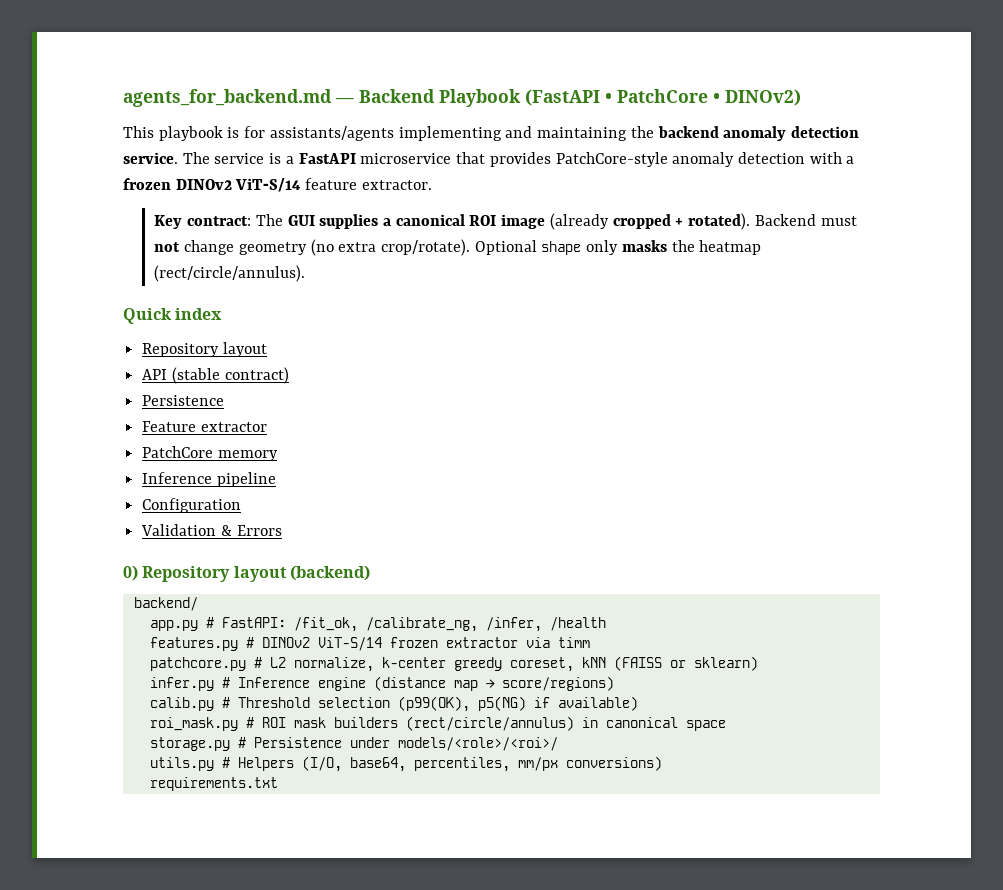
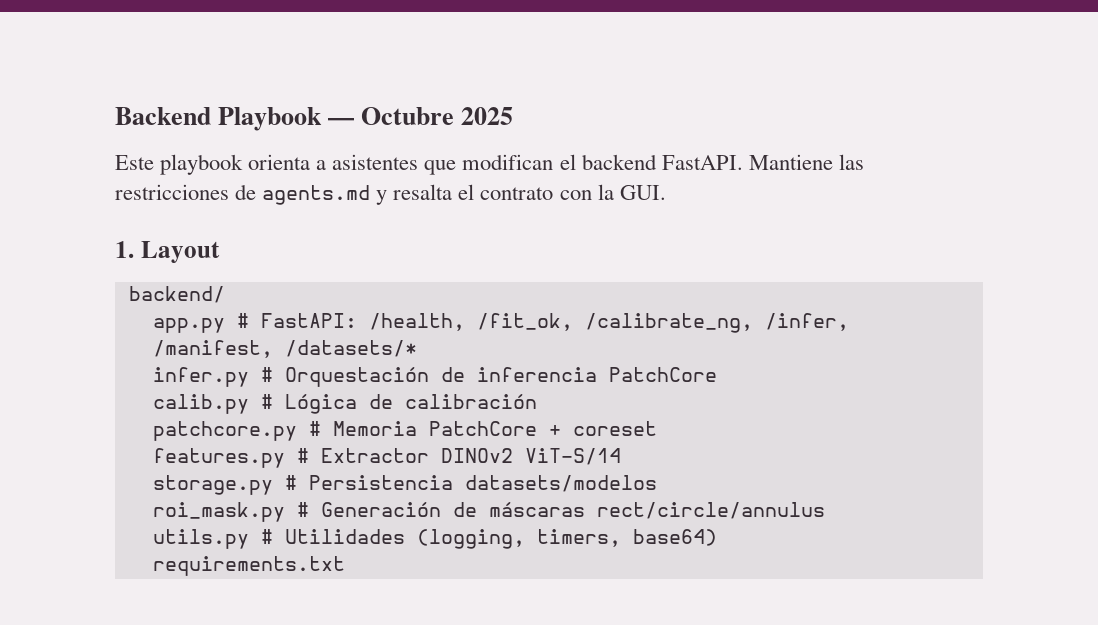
[123,89,801,107] [123,126,859,141] [123,152,855,167] [123,178,432,192] [154,213,857,230] [154,239,762,256] [154,265,306,282] [123,308,223,324] [142,342,267,357] [142,367,289,384] [142,395,225,406] [142,421,267,432] [142,446,278,461] [142,472,276,487] [142,498,242,513] [141,524,282,536] [123,565,370,582] agents_for_backend.md — Backend Playbook (FastAPI • PatchCore • DINOv2) // This playbook is for assistants/agents implementing and maintaining the backend anomaly detection service. The service is a FastAPI microservice that provides PatchCore-style anomaly detection with a frozen DINOv2 ViT‑S/14 feature extractor. // Key contract: The GUI supplies a canonical ROI image (already cropped + rotated). Backend must not change geometry (no extra crop/rotate). Optional shape only masks the heatmap (rect/circle/annulus). // Quick index // Repository layout // API (stable contract) // Persistence // Feature extractor // PatchCore memory // Inference pipeline // Configuration // Validation & Errors // 0) Repository layout (backend) -> [115,107,514,131] [115,154,864,175] [115,184,666,205] [115,241,220,263] Backend Playbook — Octubre 2025 // Este playbook orienta a asistentes que modifican el backend FastAPI. Mantiene las restricciones de agents.md y resalta el contrato con la GUI. // 1. Layout
(286, 622) none -> [368,313,465,331] /health,
[549,617,606,631] /health -> [152,340,417,358] [152,367,717,387] [152,394,537,414] [152,421,657,441] /manifest, /datasets/* // infer.py # Orquestación de inferencia PatchCore // calib.py # Lógica de calibración // patchcore.py # Memoria PatchCore + coreset
[261,637,590,651] [149,656,758,672] [149,676,614,691] [149,696,638,712] [149,716,726,731] [149,737,558,751] [149,756,662,772] DINOv2 ViT-S/14 frozen extractor via timm // patchcore.py # L2 normalize, k-center greedy coreset, kNN (FAISS or sklearn) // infer.py # Inference engine (distance map → score/regions) // calib.py # Threshold selection (p99(OK), p5(NG) if available) // roi_mask.py # ROI mask builders (rect/circle/annulus) in canonical space // storage.py # Persistence under models/<role>/<roi>/ // utils.py # Helpers (I/O, base64, percentiles, mm/px conversions) -> [320,448,621,465] [152,475,657,495] [152,502,825,522] [152,529,717,549] Extractor DINOv2 ViT-S/14 // storage.py # Persistencia datasets/modelos // roi_mask.py # Generación de máscaras rect/circle/annulus // utils.py # Utilidades (logging, timers, base64)

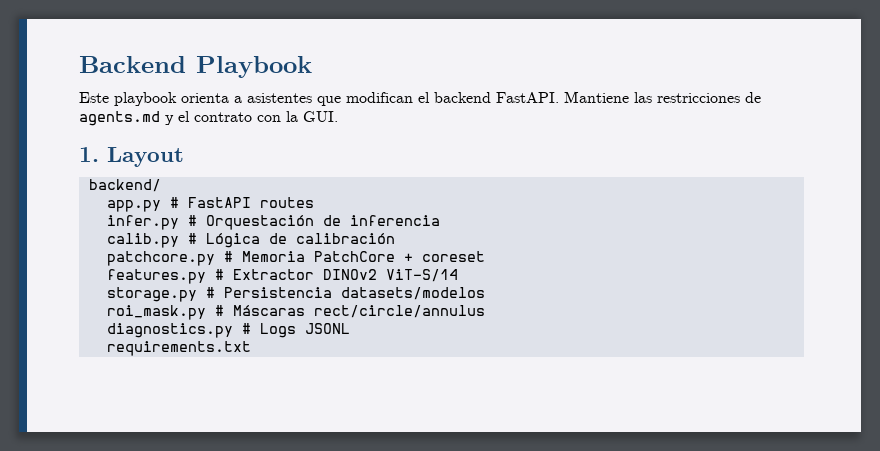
[328,107,514,125] — Octubre 2025 -> (312, 67) none
[393,184,453,200] resalta -> (174, 120) none
[260,313,849,333] [152,340,417,358] FastAPI: /health, /fit_ok, /calibrate_ng, /infer, /manifest, /datasets/* -> [187,197,314,208] FastAPI routes
[608,367,717,382] PatchCore -> (440, 220) none
[320,502,825,519] [152,529,717,549] Generación de máscaras rect/circle/annulus // utils.py # Utilidades (logging, timers, base64) -> [232,305,485,318] [106,323,350,338] Máscaras rect/circle/annulus // diagnostics.py # Logs JSONL

